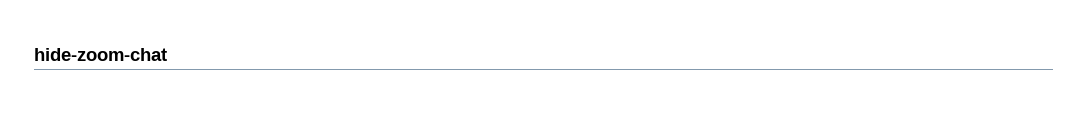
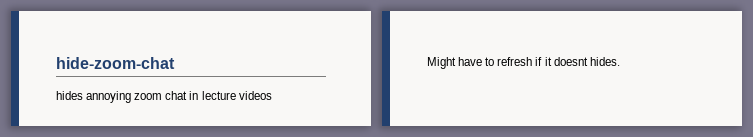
(167, 54) none -> [56,91,272,103] [427,57,620,69] // hides annoying zoom chat in lecture videos // Might have to refresh if it doesnt hides.

